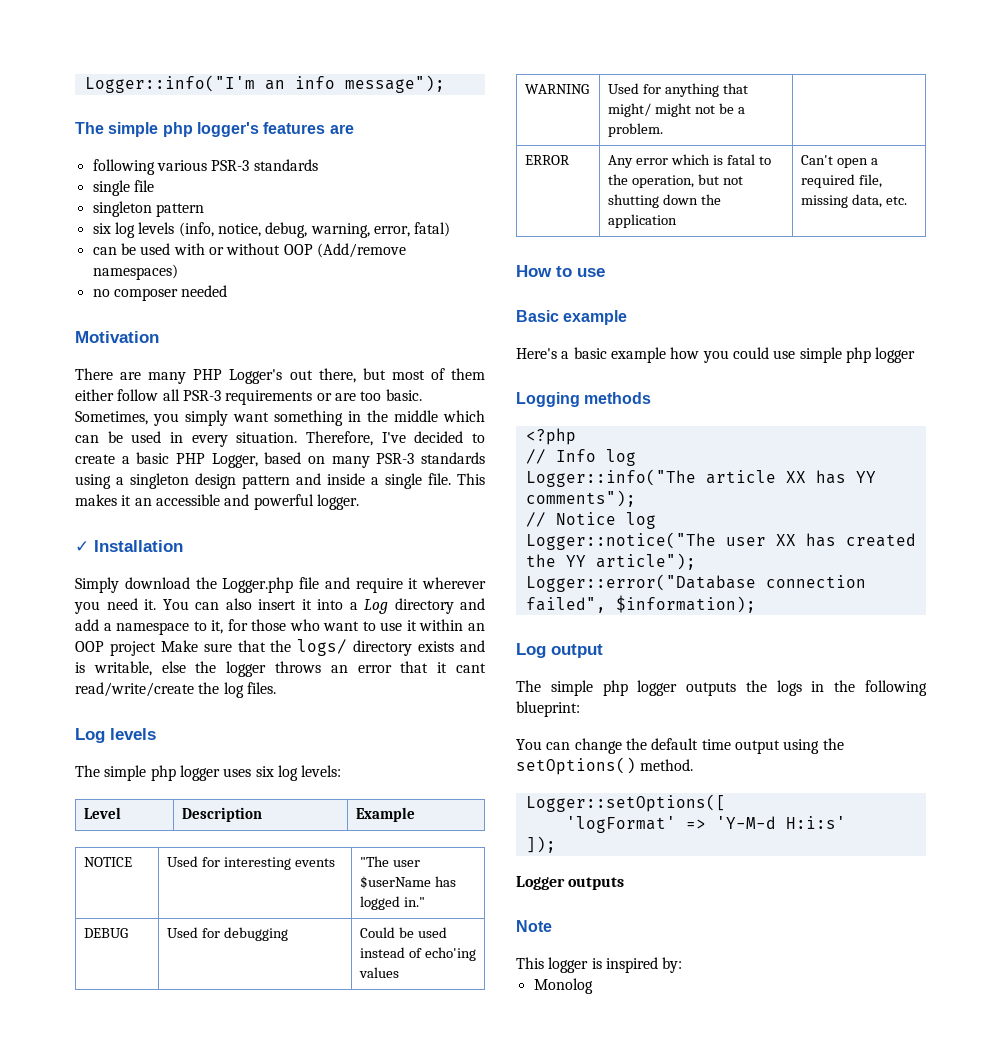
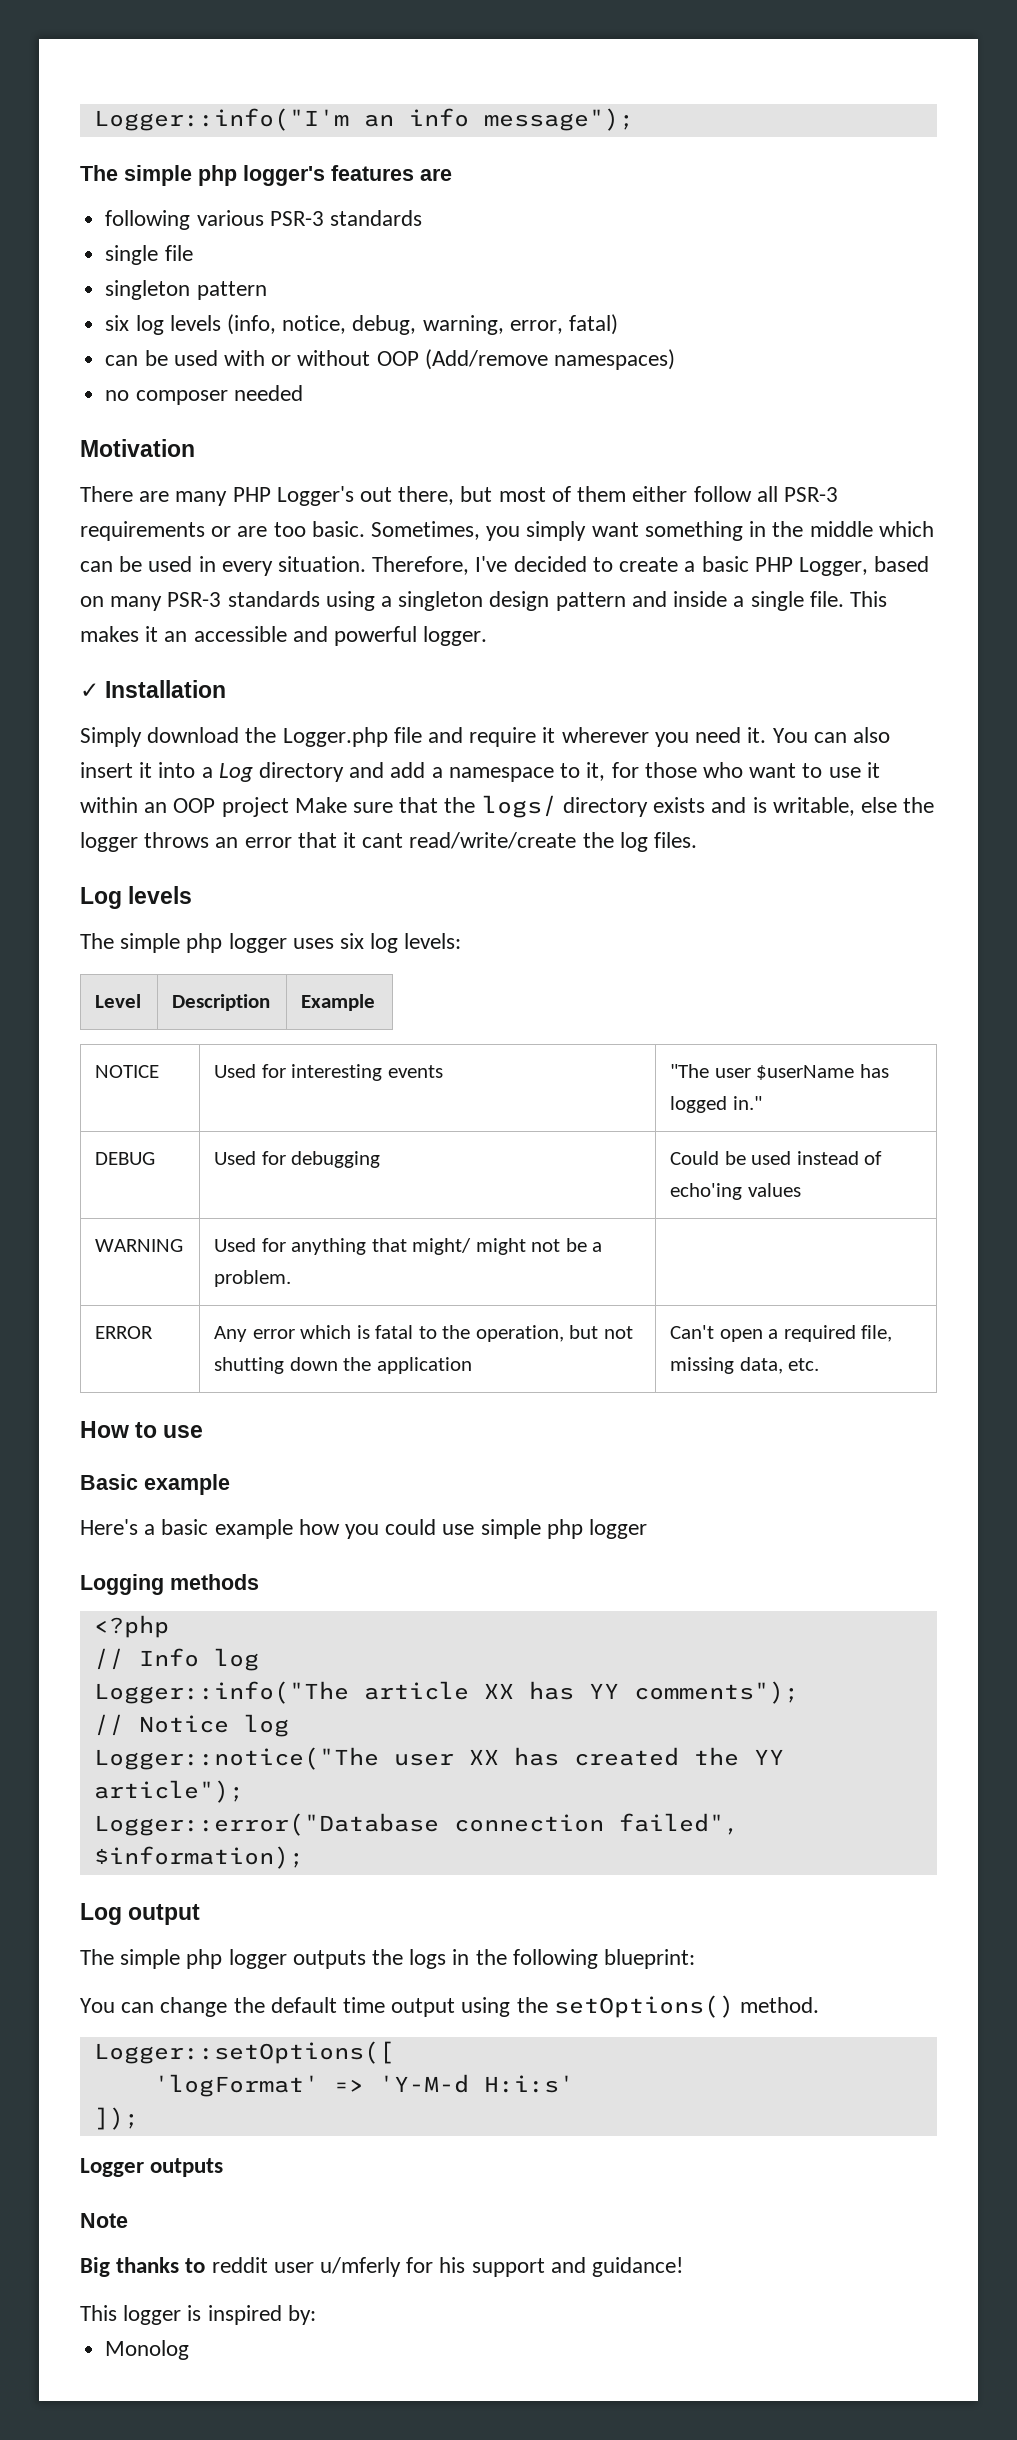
(552, 926) none -> [80,2257,684,2277] // Big thanks to reddit user u/mferly for his support and guidance!

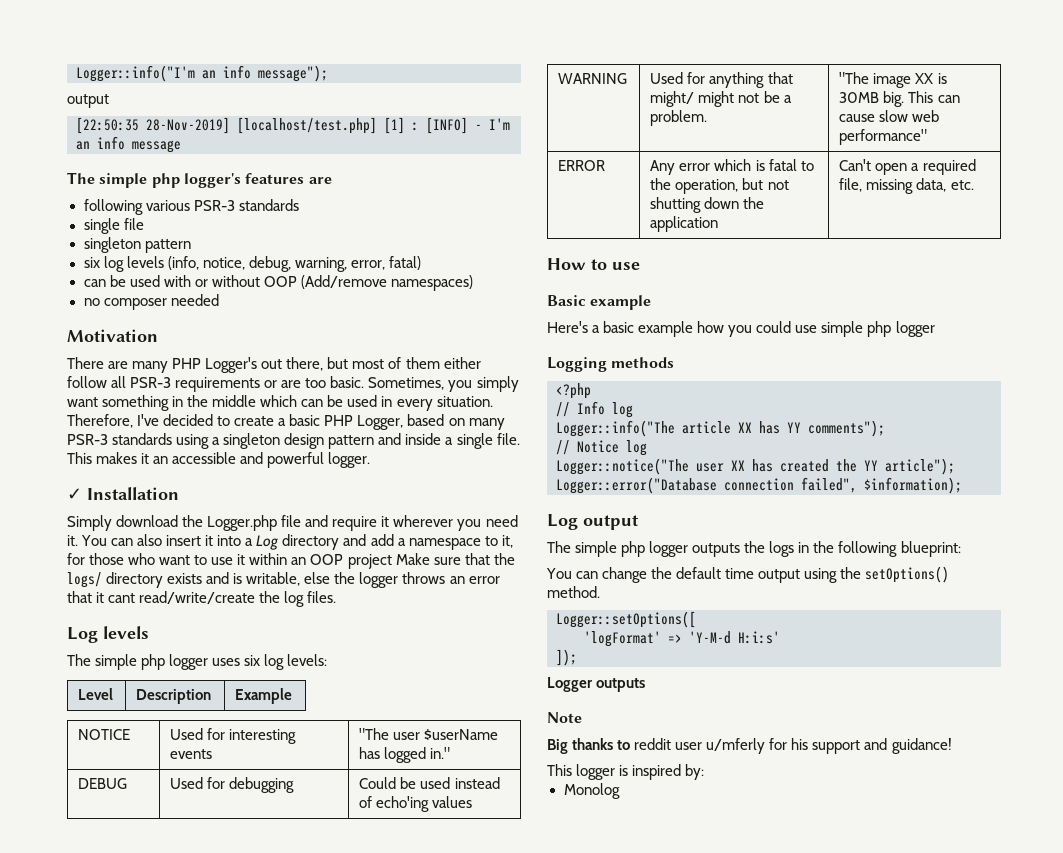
(634, 119) none -> [67,94,109,108] [76,117,510,134] [76,136,181,153] // output // [22:50:35 28-Nov-2019] [localhost/test.php] [1] : [INFO] - I'm an info message
(292, 1278) none -> [839,72,947,88] [839,91,960,107] [839,110,940,122] [839,129,928,145] "The image XX is 30MB big. This can cause slow web performance"

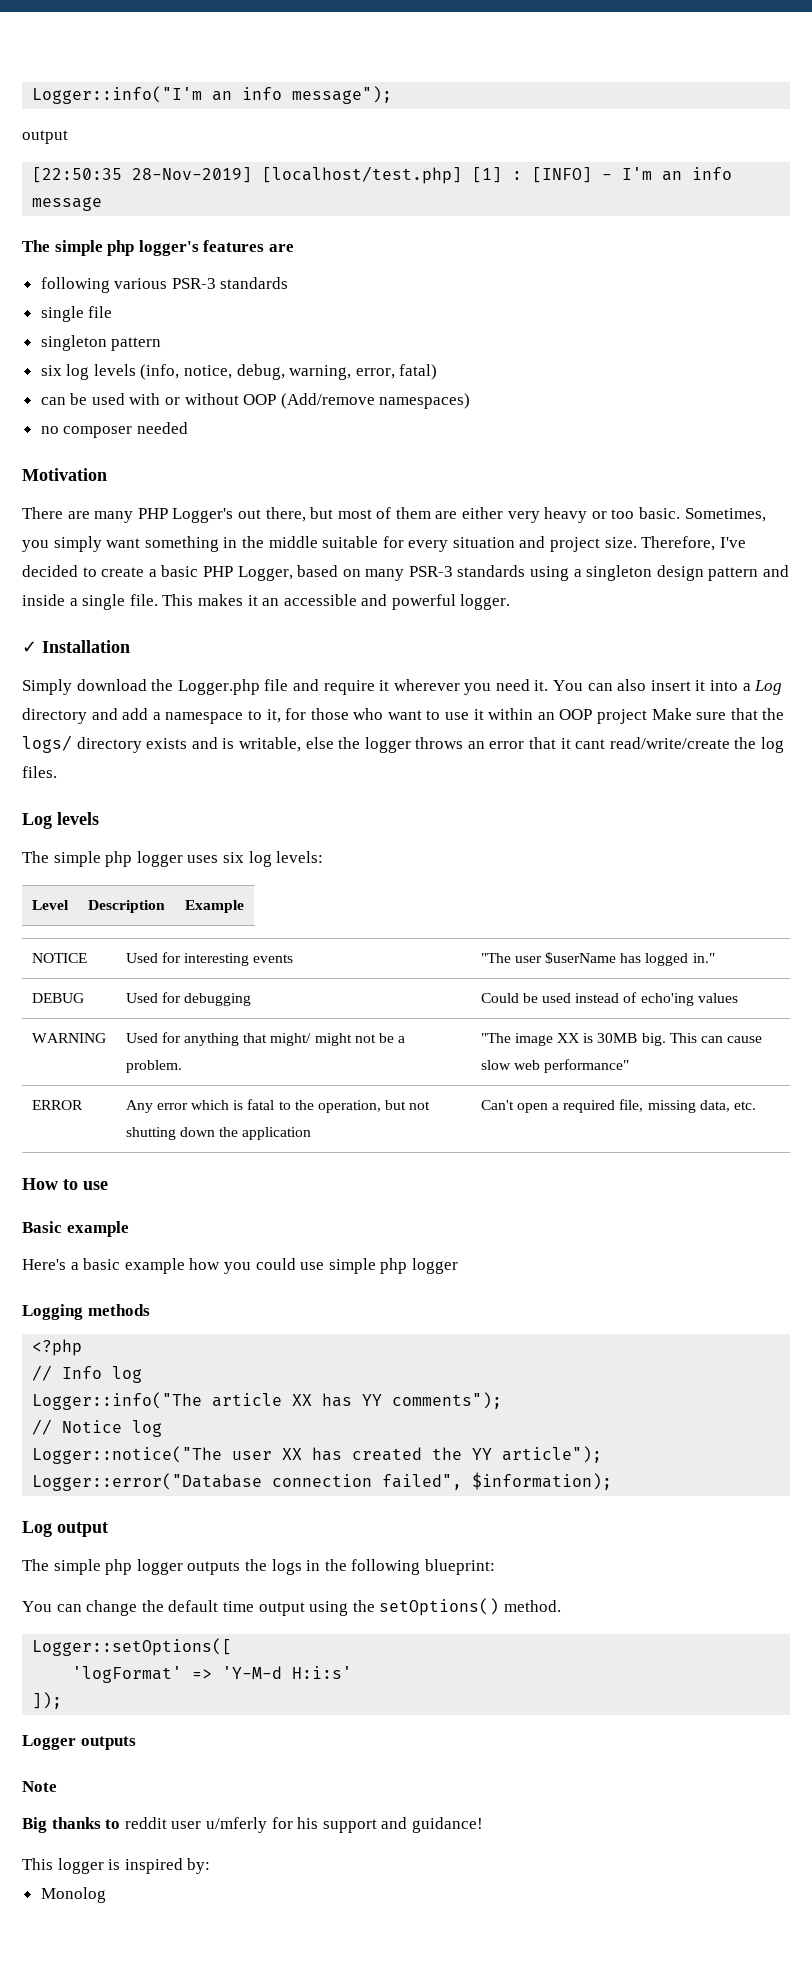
[443,357,481,369] [67,376,302,392] either follow all PSR-3 requirements or are -> [435,507,607,523] are either very heavy or
[260,395,493,411] which can be used in every situation. -> [322,536,637,552] suitable for every situation and project size.

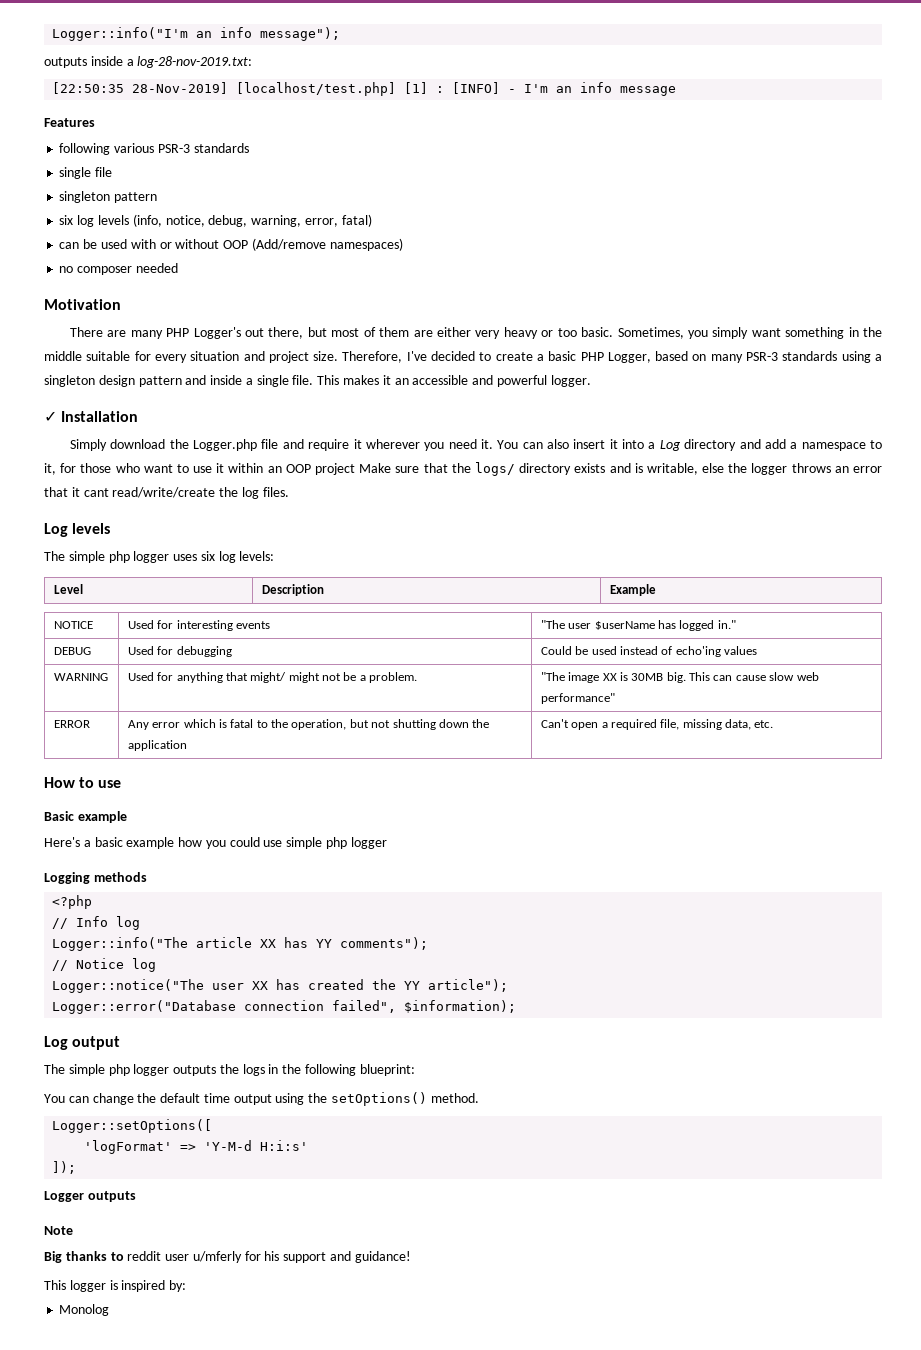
[22,130,68,144] output -> [44,56,253,68] outputs inside a log-28-nov-2019.txt:
[22,240,294,256] The simple php logger's features are -> [44,118,95,127] Features

